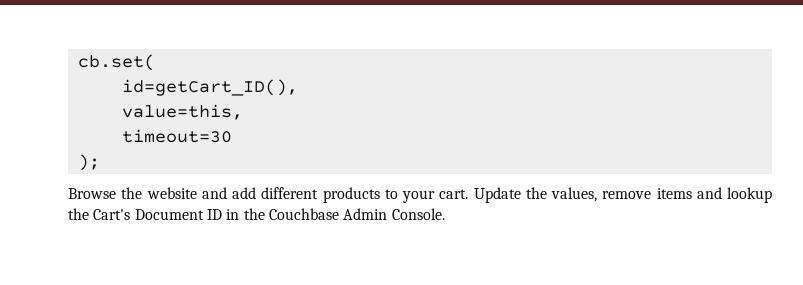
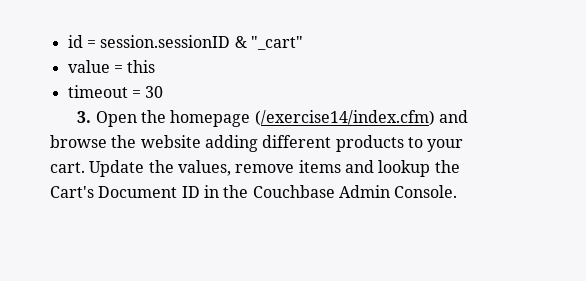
[77,54,155,71] [121,79,298,96] [121,104,243,120] [121,129,232,143] [77,154,100,171] [68,187,256,199] cb.set( // id=getCart_ID(), // value=this, // timeout=30 // ); // Browse the website and add -> [67,35,303,50] [67,60,156,73] [67,85,164,98] [77,110,468,127] [50,135,258,152] id = session.sessionID & "_cart" // value = this // timeout = 30 // 3. Open the homepage (/exercise14/index.cfm) and browse the website adding

